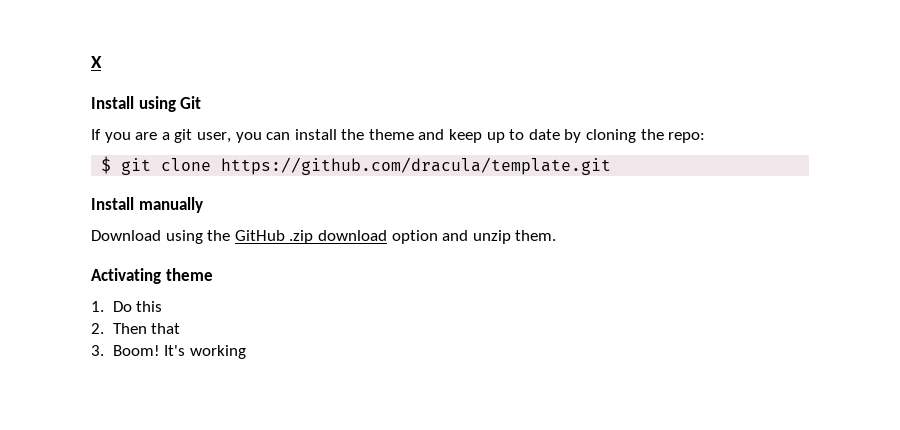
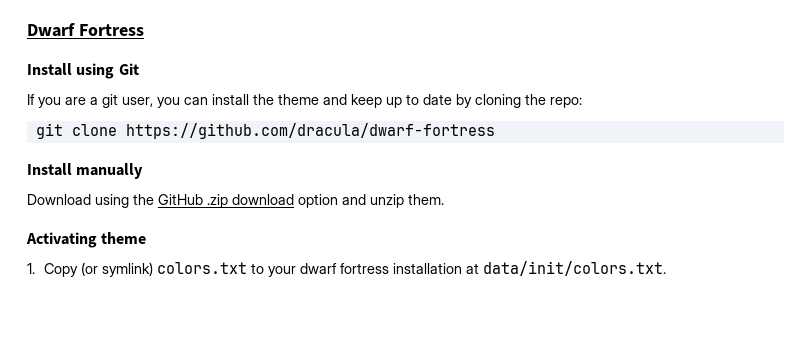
[91,56,102,68] X -> [27,23,144,37] Dwarf Fortress
[101,156,112,174] $ -> (582, 102) none
[221,157,612,175] https://github.com/dracula/template.git -> [125,123,495,139] https://github.com/dracula/dwarf-fortress
[112,301,163,312] [91,323,181,334] [91,345,246,359] Do this // 2. Then that // 3. Boom! It's working -> [44,261,667,277] Copy (or symlink) colors.txt to your dwarf fortress installation at data/init/colors.txt.

